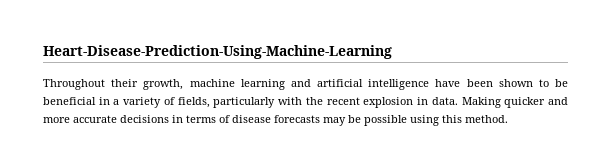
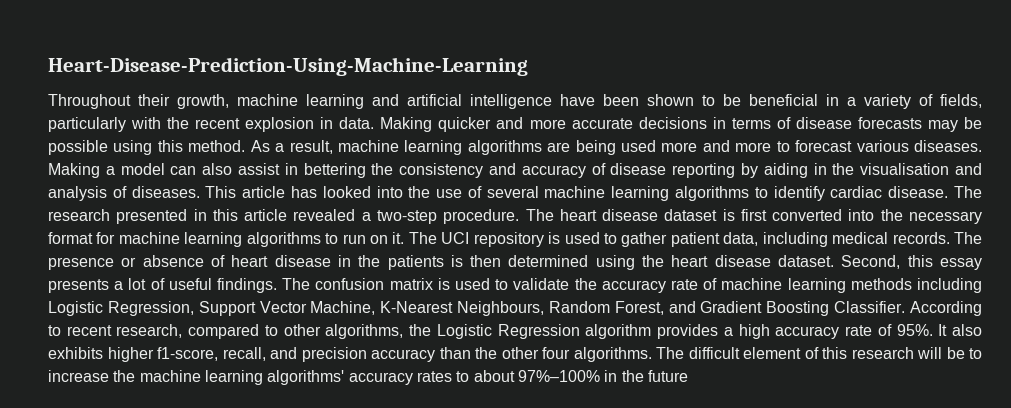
(508, 119) none -> [250,140,983,155] [48,163,982,178] [48,186,982,201] [48,209,983,224] [48,232,983,247] [48,255,982,270] [48,278,983,293] [48,301,982,316] [48,324,982,339] [48,347,982,362] [48,370,688,385] As a result, machine learning algorithms are being used more and more to forecast various diseases. Making a model can also assist in bettering the consistency and accuracy of disease reporting by aiding in the visualisation and analysis of diseases. This article has looked into the use of several machine learning algorithms to identify cardiac disease. The research presented in this article revealed a two-step procedure. The heart disease dataset is first converted into the necessary format for machine learning algorithms to run on it. The UCI repository is used to gather patient data, including medical records. The presence or absence of heart disease in the patients is then determined using the heart disease dataset. Second, this essay presents a lot of useful findings. The confusion matrix is used to validate the accuracy rate of machine learning methods including Logistic Regression, Support Vector Machine, K-Nearest Neighbours, Random Forest, and Gradient Boosting Classifier. According to recent research, compared to other algorithms, the Logistic Regression algorithm provides a high accuracy rate of 95%. It also exhibits higher f1-score, recall, and precision accuracy than the other four algorithms. The difficult element of this research will be to increase the machine learning algorithms' accuracy rates to about 97%–100% in the future

